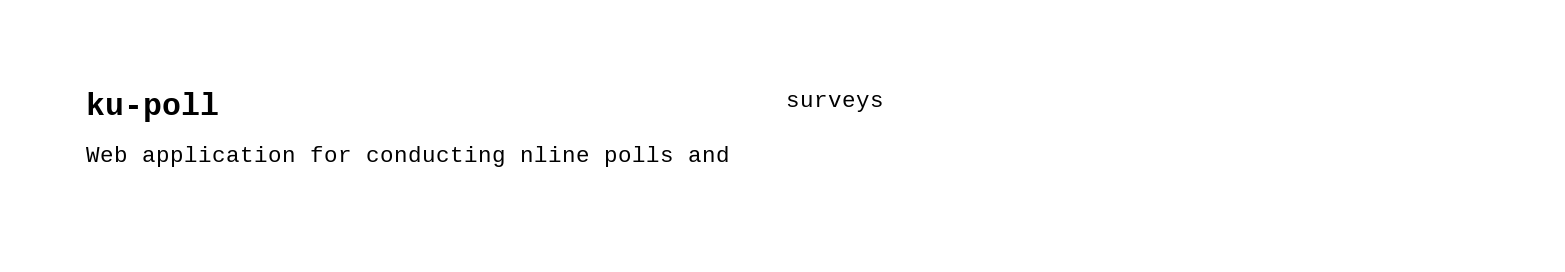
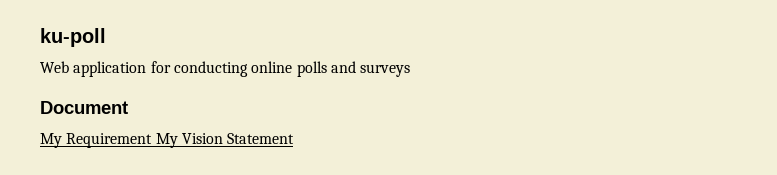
[520,146,590,162] nline -> [251,61,293,73] online
(884, 103) none -> [40,101,128,114] [40,133,295,148] // Document // My Requirement My Vision Statement

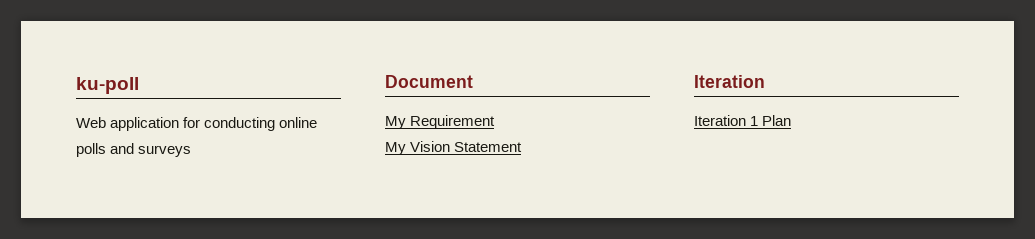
(153, 140) none -> (496, 122) //
(295, 138) none -> [694,75,765,88] [694,115,792,126] // Iteration // Iteration 1 Plan

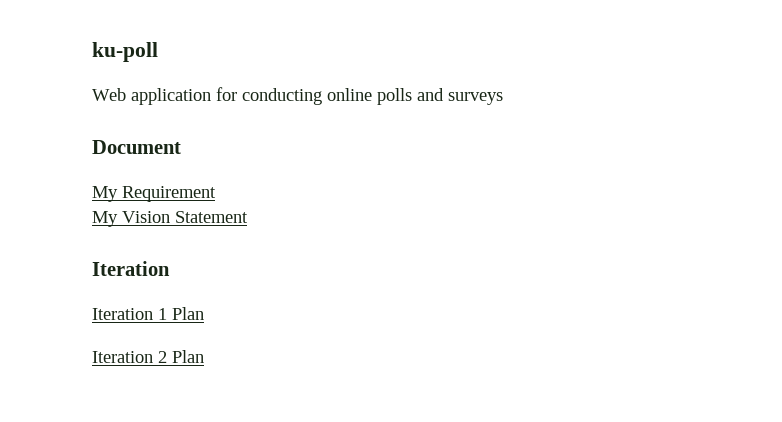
(792, 120) none -> [92,350,204,363] // Iteration 2 Plan

